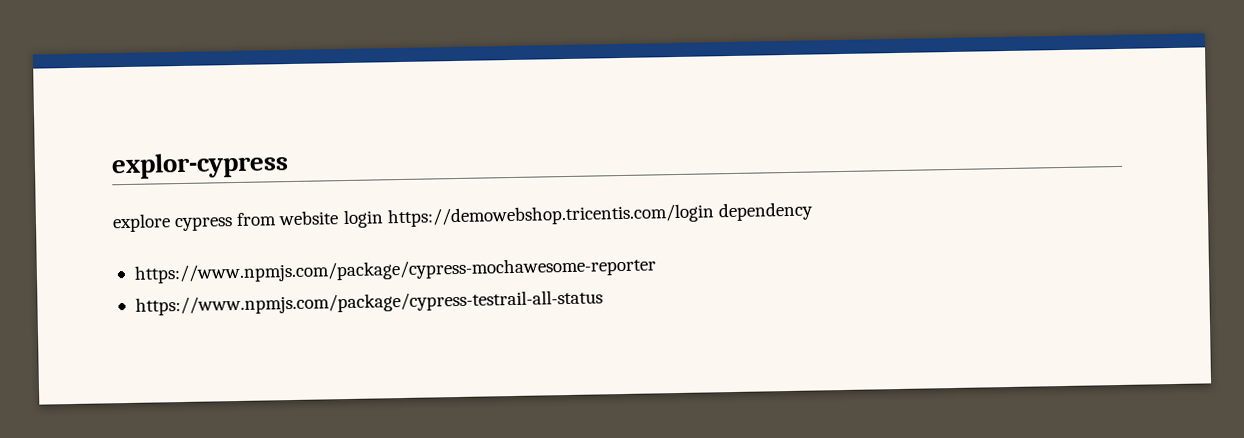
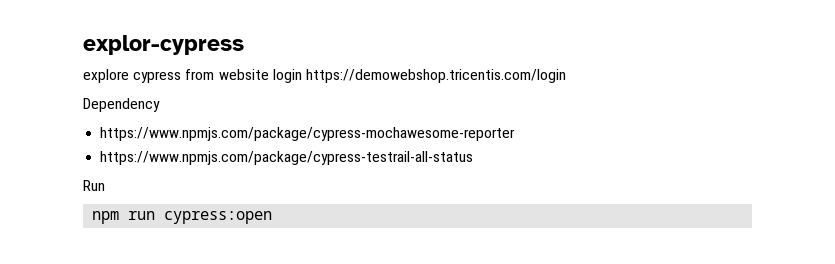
[717,201,814,222] dependency -> [83,98,160,112] // Dependency
(603, 302) none -> [83,180,105,191] [92,211,273,224] // Run // npm run cypress:open

